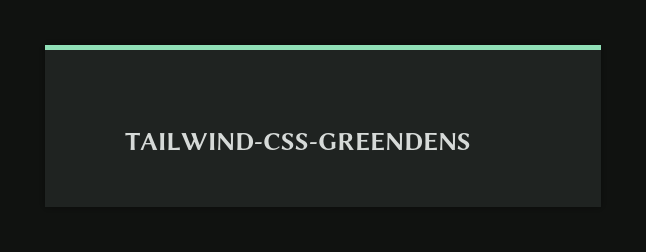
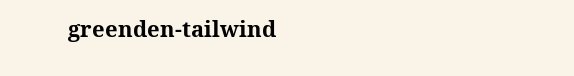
[125,132,471,151] TAILWIND-CSS-GREENDENS -> [68,20,276,42] greenden-tailwind

